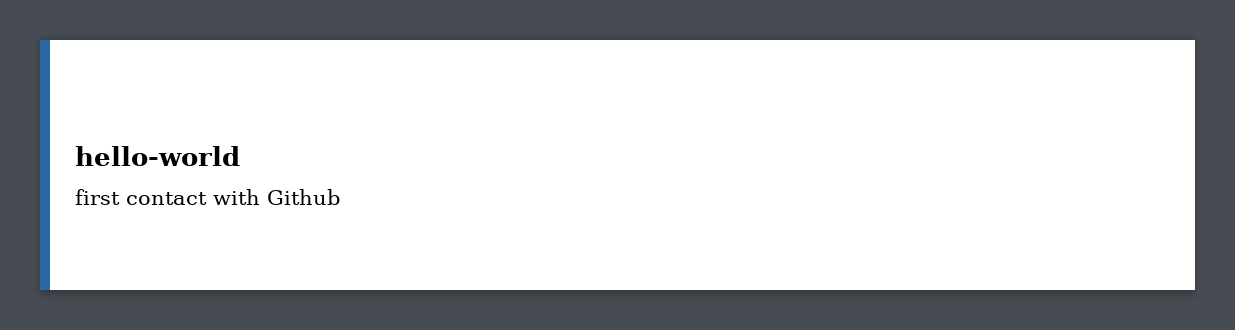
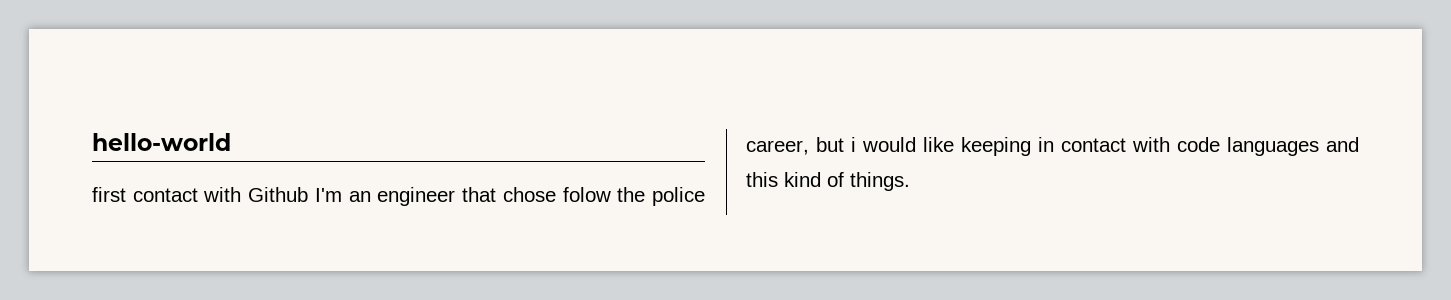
(340, 197) none -> [314,187,706,206] [746,137,1359,156] [746,172,910,191] I'm an engineer that chose folow the police career, but i would like keeping in contact with code languages and this kind of things.

